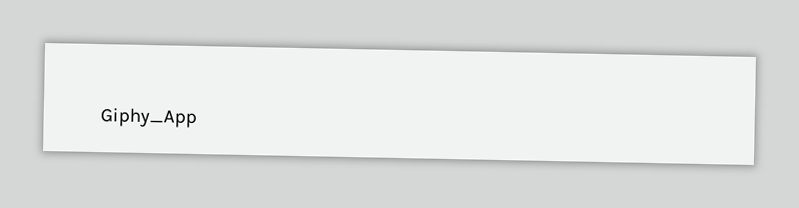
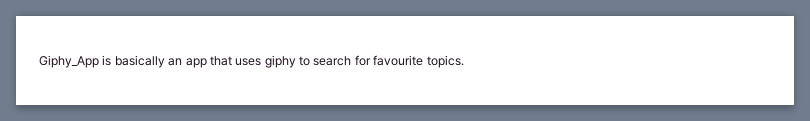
(197, 118) none -> [102,55,464,68] is basically an app that uses giphy to search for favourite topics.

